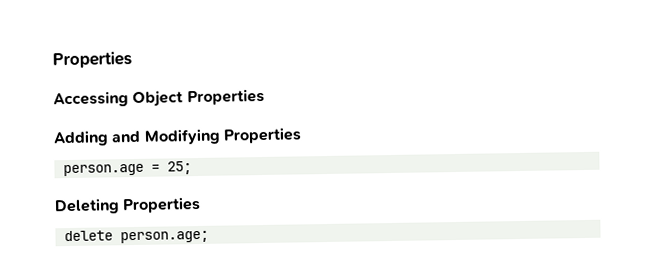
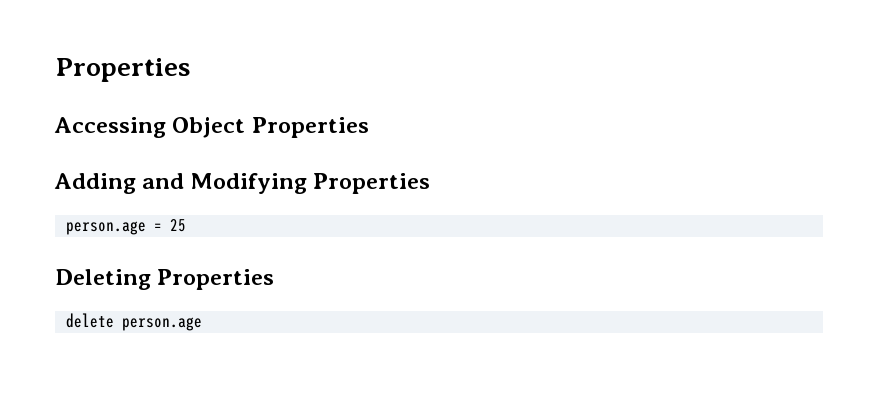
[166,161,192,175] 25; -> [169,219,186,232] 25
[119,230,209,244] person.age; -> [121,317,202,331] person.age

